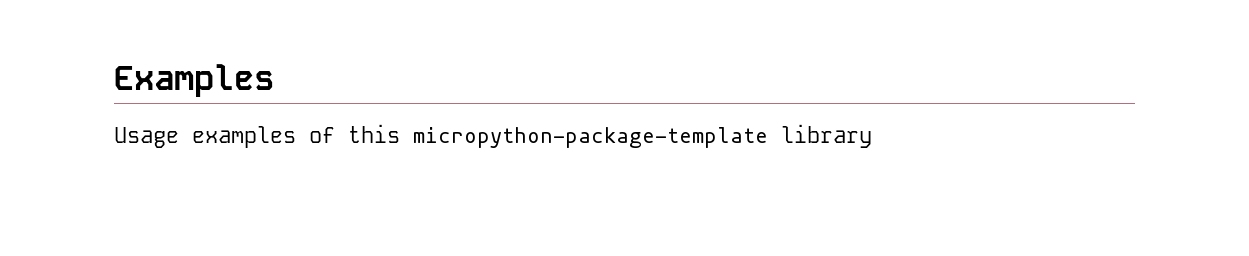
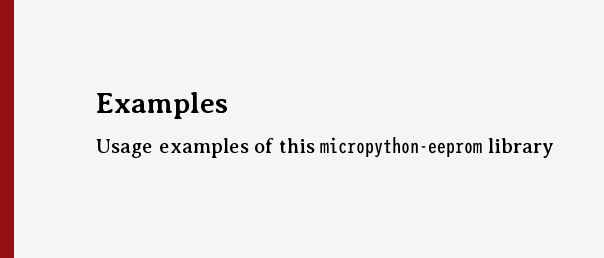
[413,127,768,148] micropython-package-template -> [320,137,483,158] micropython-eeprom

